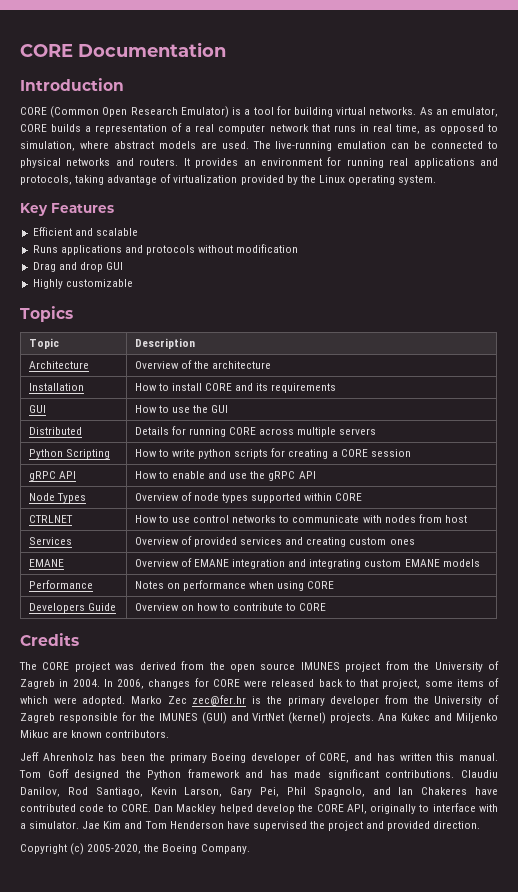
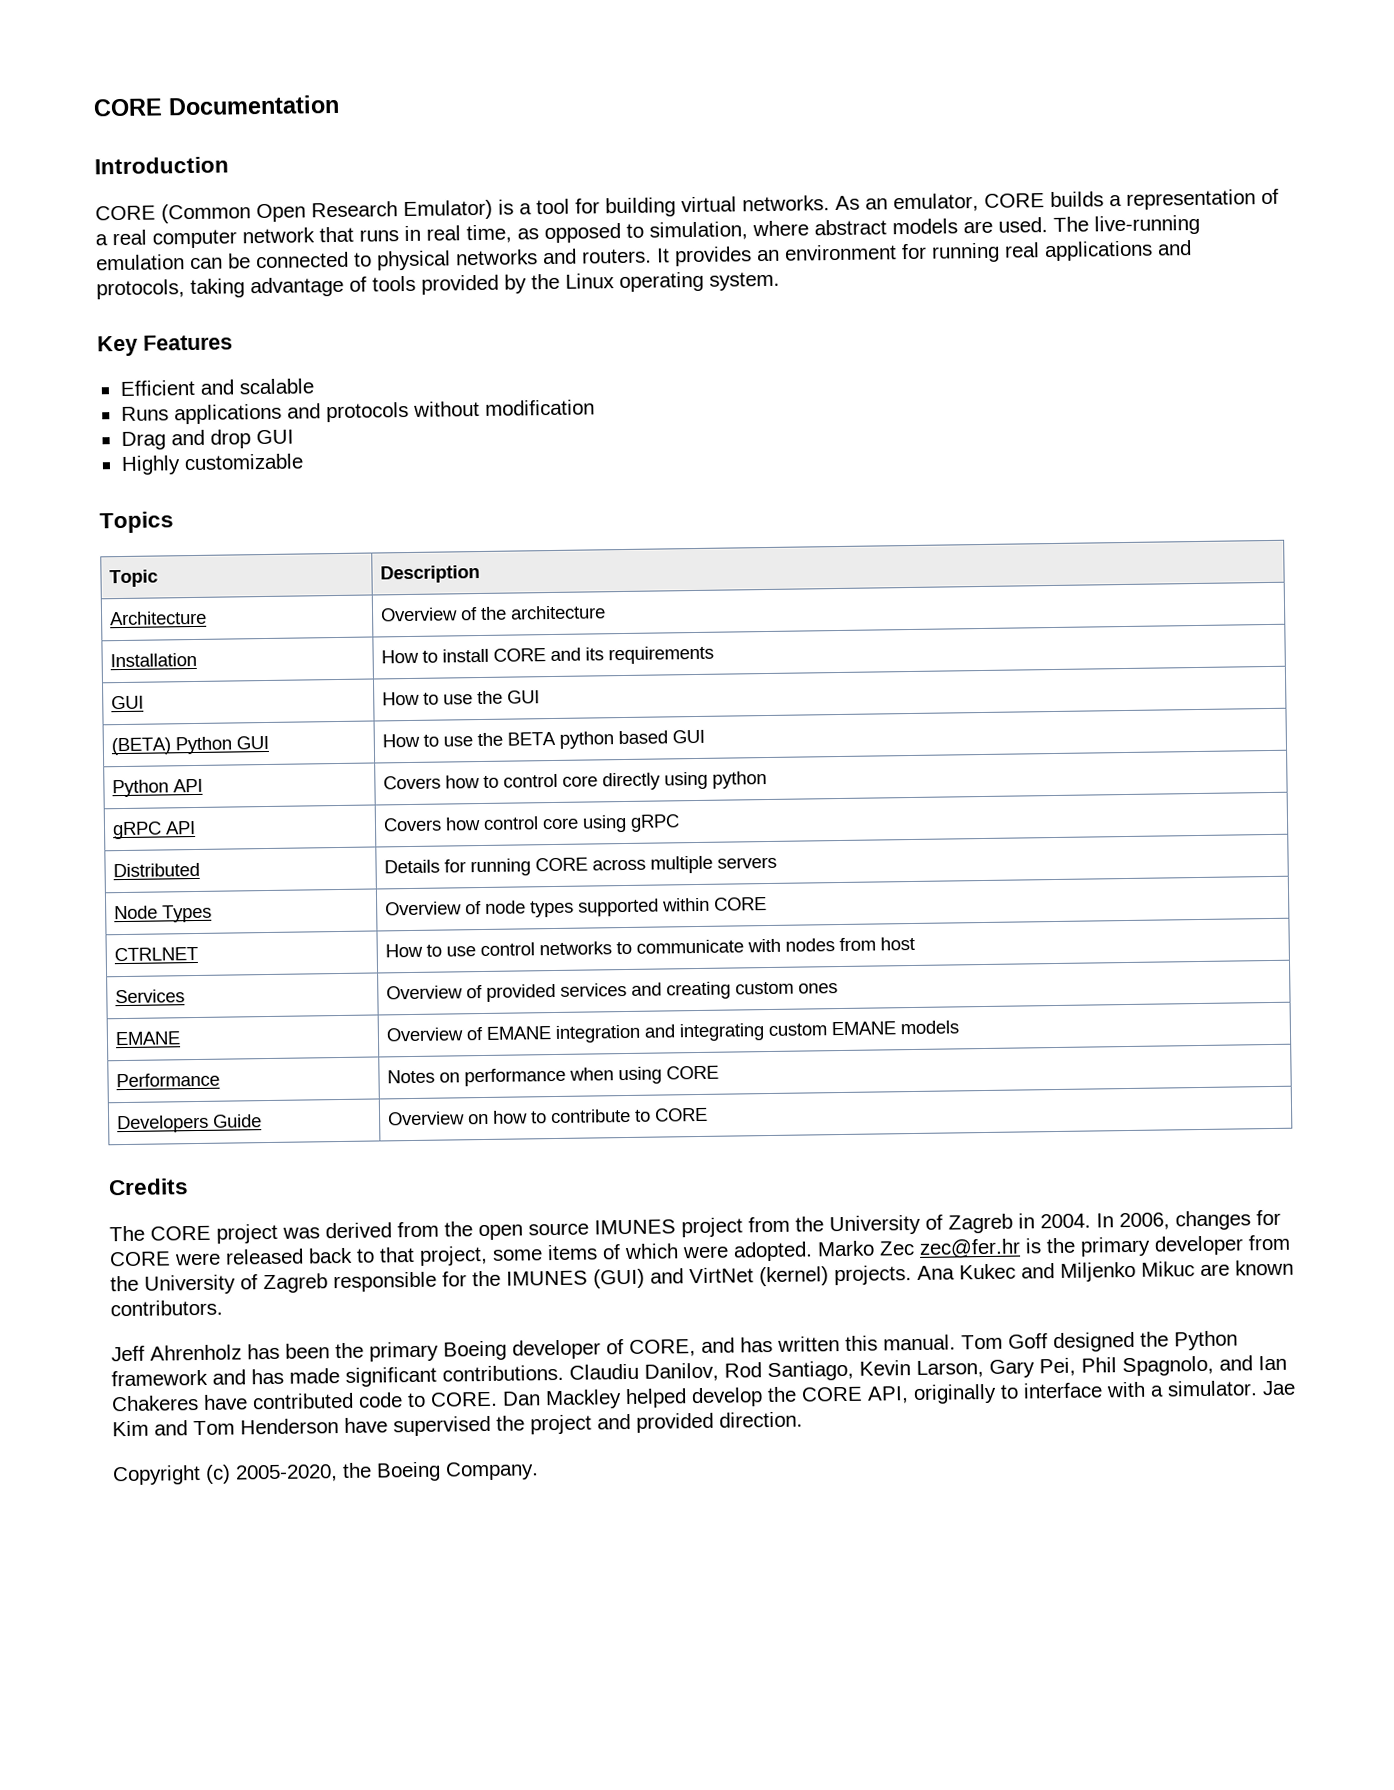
[173,175,238,183] virtualization -> [372,275,416,292] tools
(229, 409) none -> [111,735,270,756] [382,729,706,749] [112,778,204,798] [383,771,768,791] [112,820,197,840] [383,814,681,833] // (BETA) Python GUI | How to use the BETA python based GUI // Python API | Covers how to control core directly using python // gRPC API | Covers how control core using gRPC
[28,449,110,459] [134,448,411,459] [28,471,76,481] [134,471,316,481] // Python Scripting | How to write python scripts for creating a CORE session // gRPC API | How to enable and use the gRPC API -> (778, 862) none

